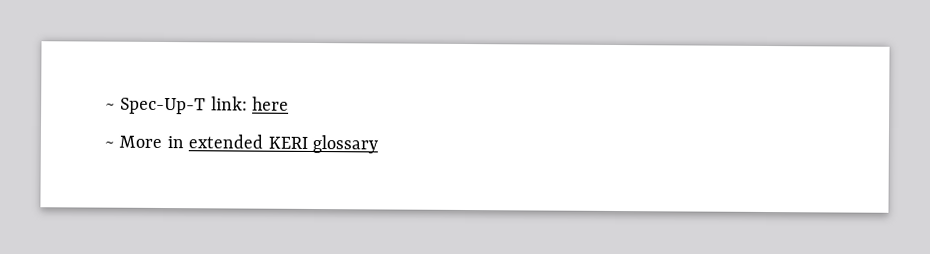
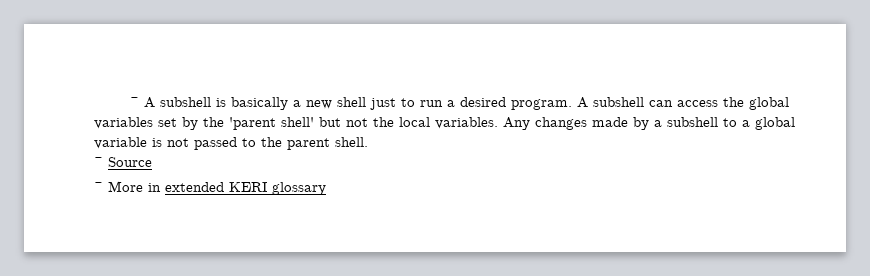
[105,96,290,115] ~ Spec-Up-T link: here -> [129,97,789,110] [94,117,795,130] [94,137,368,150] [94,157,152,167] ~ A subshell is basically a new shell just to run a desired program. A subshell can access the global variables set by the 'parent shell' but not the local variables. Any changes made by a subshell to a global variable is not passed to the parent shell. // ~ Source

